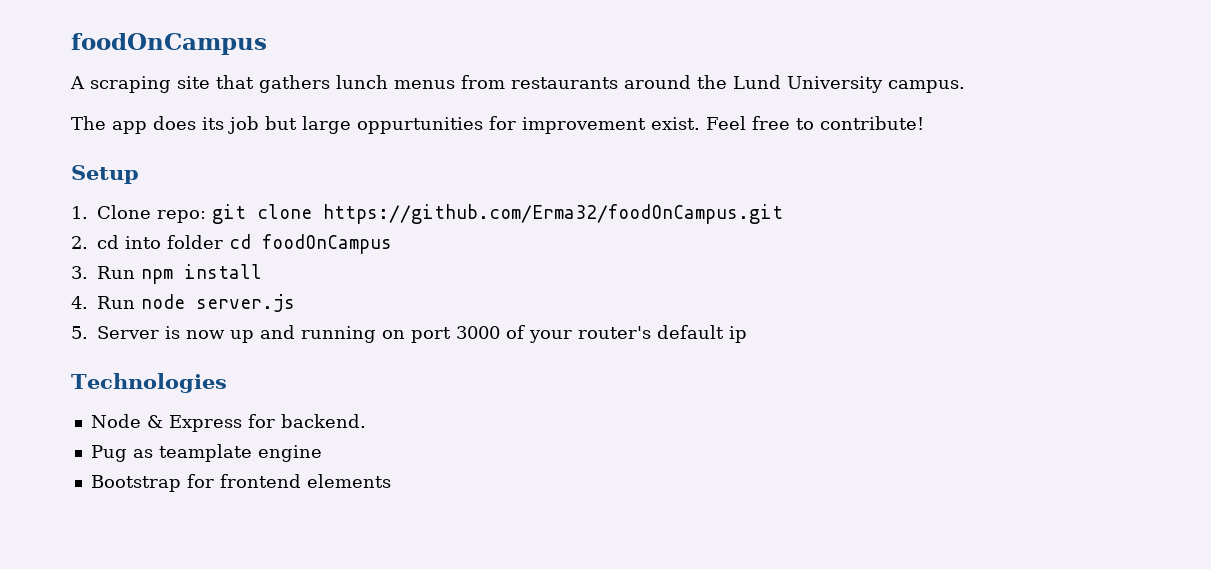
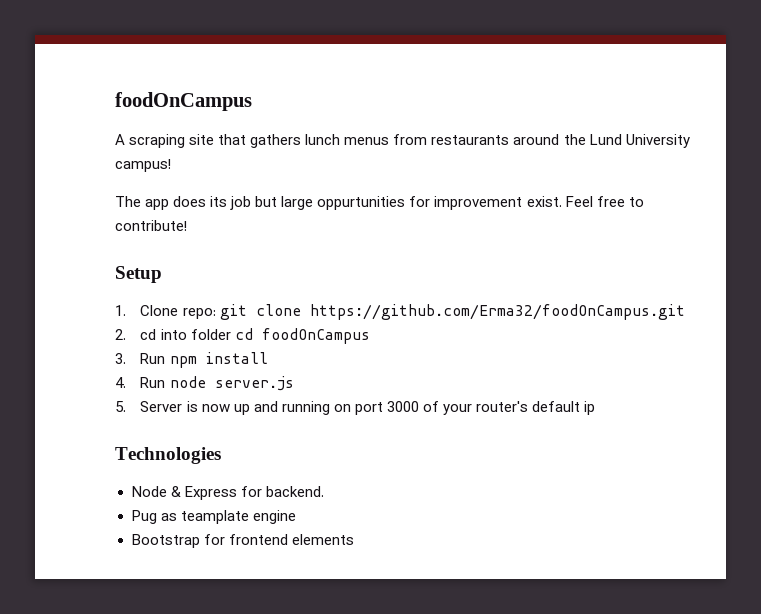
[888,80,965,93] campus. -> [115,159,171,172] campus!

